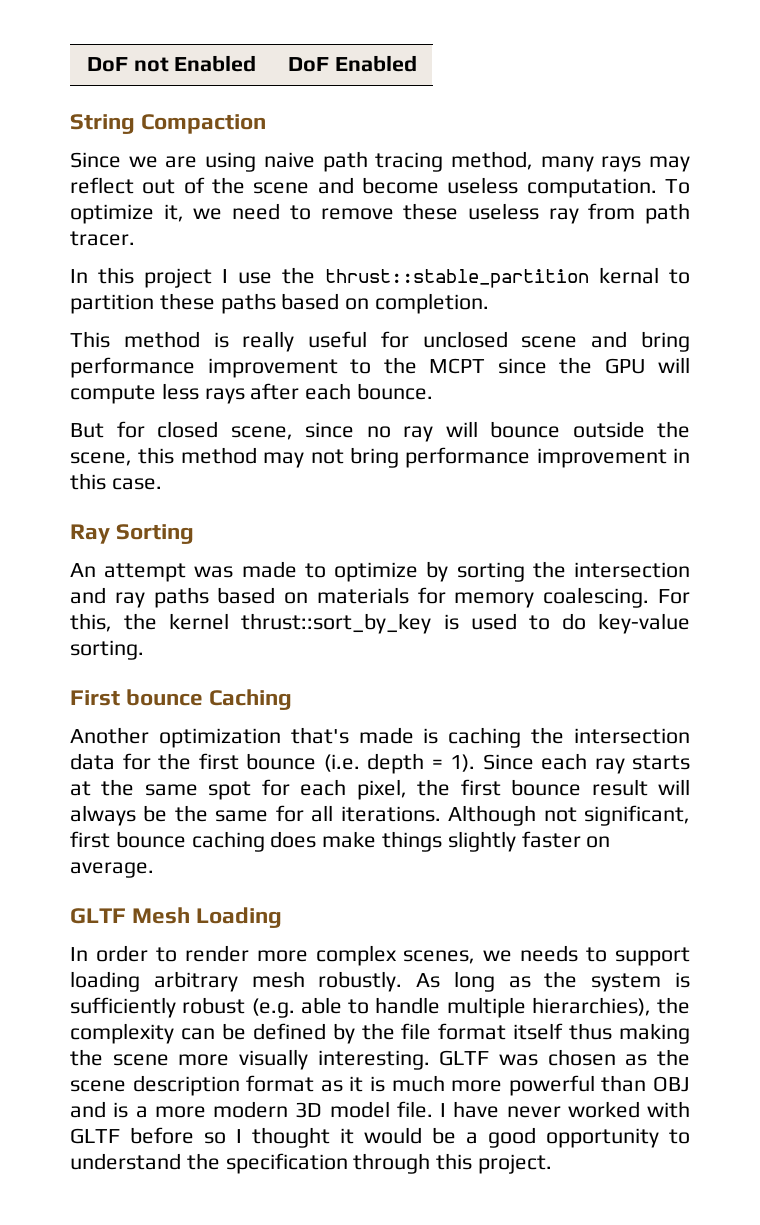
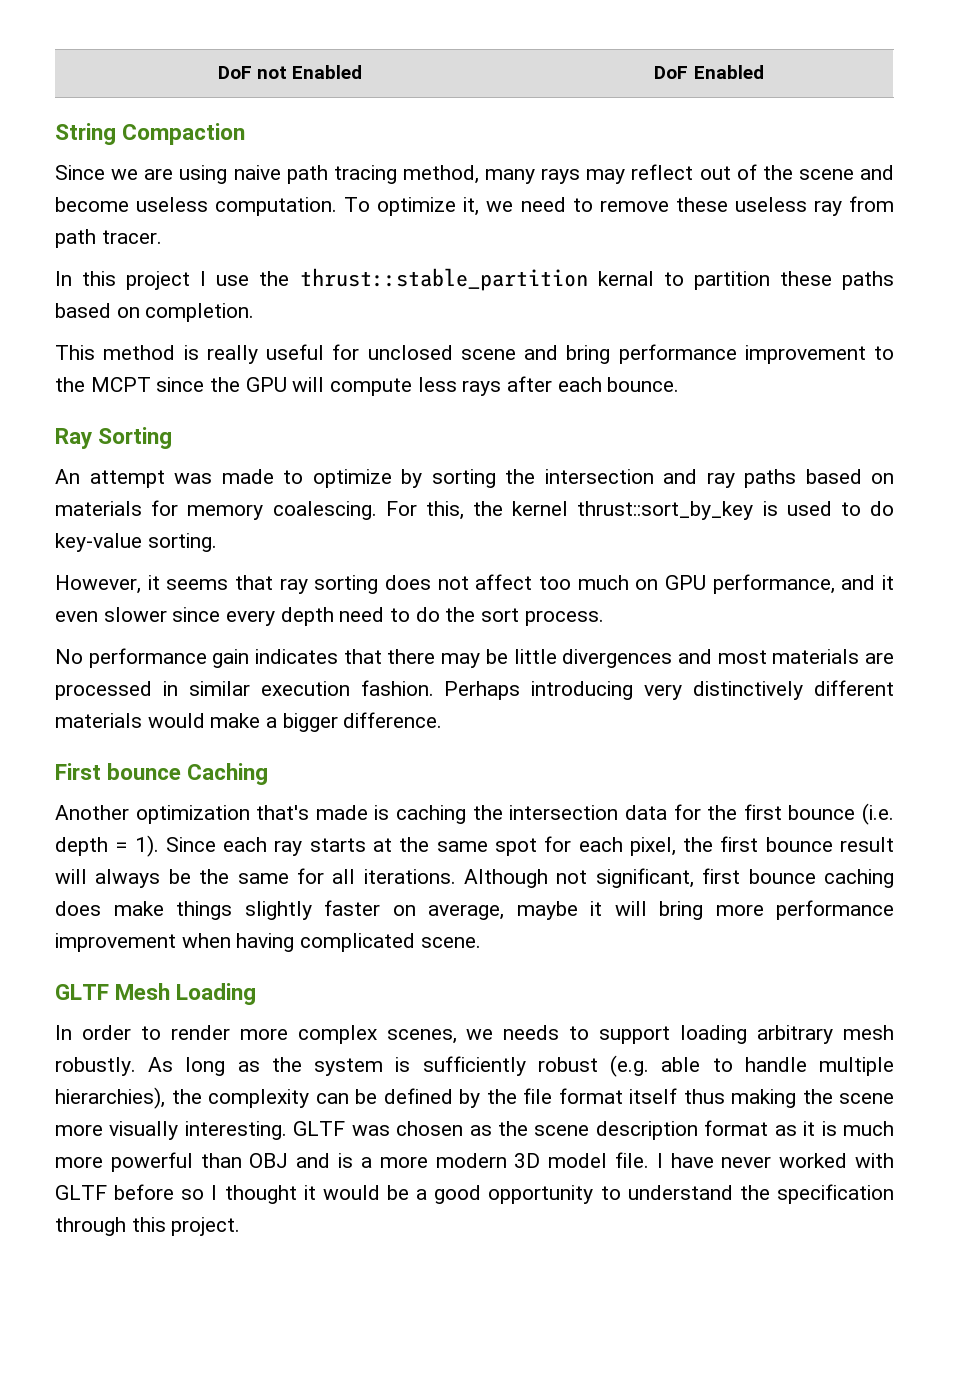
[70,421,690,442] [70,447,690,468] [70,473,162,490] // But for closed scene, since no ray will bounce outside the scene, this method may not bring performance improvement in this case. -> (680, 384) none
(144, 650) none -> [55,574,894,594] [55,607,604,626] [55,648,894,668] [55,680,895,700] [55,712,443,732] // However, it seems that ray sorting does not affect too much on GPU performance, and it even slower since every depth need to do the sort process. // No performance gain indicates that there may be little divergences and most materials are processed in similar execution fashion. Perhaps introducing very distinctively different materials would make a bigger difference.
[70,862,154,878] average. -> [428,900,894,920] [55,933,481,952] average, maybe it will bring more performance improvement when having complicated scene.

